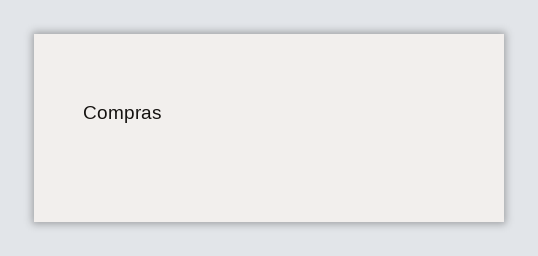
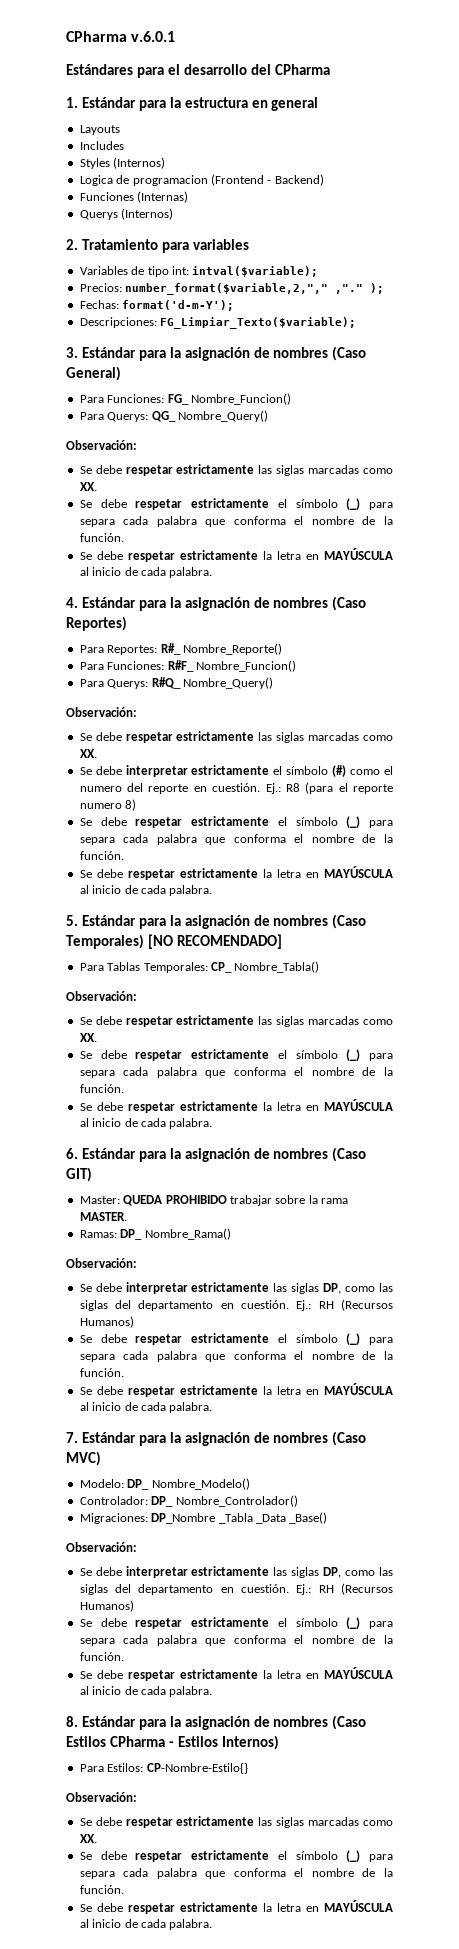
[83,106,162,123] Compras -> [66,31,176,42] [66,64,330,78] [66,97,319,111] [79,125,120,135] [79,141,124,150] [79,157,166,169] [79,174,324,186] [79,191,189,203] [79,208,174,220] [66,239,249,253] [79,266,319,277] [79,283,385,295] [79,300,235,311] [79,317,357,329] [66,346,367,361] [66,366,121,381] [79,393,291,405] [79,410,268,422] [66,440,137,450] [79,464,393,476] [79,482,97,491] [79,498,393,510] [79,516,393,527] [79,533,124,542] [79,548,393,562] [79,567,213,578] [66,596,367,611] [66,616,127,631] [79,643,282,655] [79,660,296,672] [79,677,273,689] [66,707,137,717] [79,731,393,743] [79,749,97,758] [79,765,393,777] [79,782,393,794] [79,799,137,811] [79,816,393,828] [79,834,393,845] [79,851,124,860] [79,866,393,880] [79,885,213,896] [66,914,367,929] [66,934,282,949] [79,961,320,973] [66,991,137,1001] [79,1015,393,1027] [79,1033,97,1042] [79,1049,393,1061] [79,1067,393,1078] [79,1084,124,1093] [79,1099,393,1113] [79,1118,213,1129] [66,1147,367,1162] [66,1167,92,1182] [79,1195,348,1206] [79,1212,127,1221] [79,1228,231,1240] [66,1258,137,1268] [79,1282,393,1294] [79,1299,393,1311] [79,1316,134,1328] [79,1333,393,1345] [79,1351,393,1362] [79,1368,124,1377] [79,1383,393,1397] [79,1402,213,1413] [66,1431,367,1446] [66,1451,101,1466] [79,1478,250,1490] [79,1495,298,1507] [79,1512,328,1524] [66,1542,137,1552] [79,1566,393,1578] [79,1583,393,1595] [79,1600,134,1612] [79,1617,393,1629] [79,1635,393,1646] [79,1652,124,1661] [79,1667,393,1681] [79,1686,213,1697] [66,1715,367,1730] [66,1735,279,1750] [79,1763,248,1774] [66,1792,137,1802] [79,1816,393,1828] [79,1834,97,1843] [79,1850,393,1862] [79,1868,393,1879] [79,1885,124,1894] [79,1900,393,1914] [79,1919,213,1930] CPharma v.6.0.1 // Estándares para el desarrollo del CPharma // 1. Estándar para la estructura en general // Layouts // Includes // Styles (Internos) // Logica de programacion (Frontend - Backend) // Funciones (Internas) // Querys (Internos) // 2. Tratamiento para variables // Variables de tipo int: intval($variable); // Precios: number_format($variable,2,"," ,"." ); // Fechas: format('d-m-Y'); // Descripciones: FG_Limpiar_Texto($variable); // 3. Estándar para la asignación de nombres (Caso General) // Para Funciones: FG_ Nombre_Funcion() // Para Querys: QG_ Nombre_Query() // Observación: // Se debe respetar estrictamente las siglas marcadas como XX. // Se debe respetar estrictamente el símbolo (_) para separa cada palabra que conforma el nombre de la función. // Se debe respetar estrictamente la letra en MAYÚSCULA al inicio de cada palabra. // 4. Estándar para la asignación de nombres (Caso Reportes) // Para Reportes: R#_ Nombre_Reporte() // Para Funciones: R#F_ Nombre_Funcion() // Para Querys: R#Q_ Nombre_Query() // Observación: // Se debe respetar estrictamente las siglas marcadas como XX. // Se debe interpretar estrictamente el símbolo (#) como el numero del reporte en cuestión. Ej.: R8 (para el reporte numero 8) // Se debe respetar estrictamente el símbolo (_) para separa cada palabra que conforma el nombre de la función. // Se debe respetar estrictamente la letra en MAYÚSCULA al inicio de cada palabra. // 5. Estándar para la asignación de nombres (Caso Temporales) [NO RECOMENDADO] // Para Tablas Temporales: CP_ Nombre_Tabla() // Observación: // Se debe respetar estrictamente las siglas marcadas como XX. // Se debe respetar estrictamente el símbolo (_) para separa cada palabra que conforma el nombre de la función. // Se debe respetar estrictamente la letra en MAYÚSCULA al inicio de cada palabra. // 6. Estándar para la asignación de nombres (Caso GIT) // Master: QUEDA PROHIBIDO trabajar sobre la rama MASTER. // Ramas: DP_ Nombre_Rama() // Observación: // Se debe interpretar estrictamente las siglas DP, como las siglas del departamento en cuestión. Ej.: RH (Recursos Humanos) // Se debe respetar estrictamente el símbolo (_) para separa cada palabra que conforma el nombre de la función. // Se debe respetar estrictamente la letra en MAYÚSCULA al inicio de cada palabra. // 7. Estándar para la asignación de nombres (Caso MVC) // Modelo: DP_ Nombre_Modelo() // Controlador: DP_ Nombre_Controlador() // Migraciones: DP_Nombre _Tabla _Data _Base() // Observación: // Se debe interpretar estrictamente las siglas DP, como las siglas del departamento en cuestión. Ej.: RH (Recursos Humanos) // Se debe respetar estrictamente el símbolo (_) para separa cada palabra que conforma el nombre de la función. // Se debe respetar estrictamente la letra en MAYÚSCULA al inicio de cada palabra. // 8. Estándar para la asignación de nombres (Caso Estilos CPharma - Estilos Internos) // Para Estilos: CP-Nombre-Estilo{} // Observación: // Se debe respetar estrictamente las siglas marcadas como XX. // Se debe respetar estrictamente el símbolo (_) para separa cada palabra que conforma el nombre de la función. // Se debe respetar estrictamente la letra en MAYÚSCULA al inicio de cada palabra.

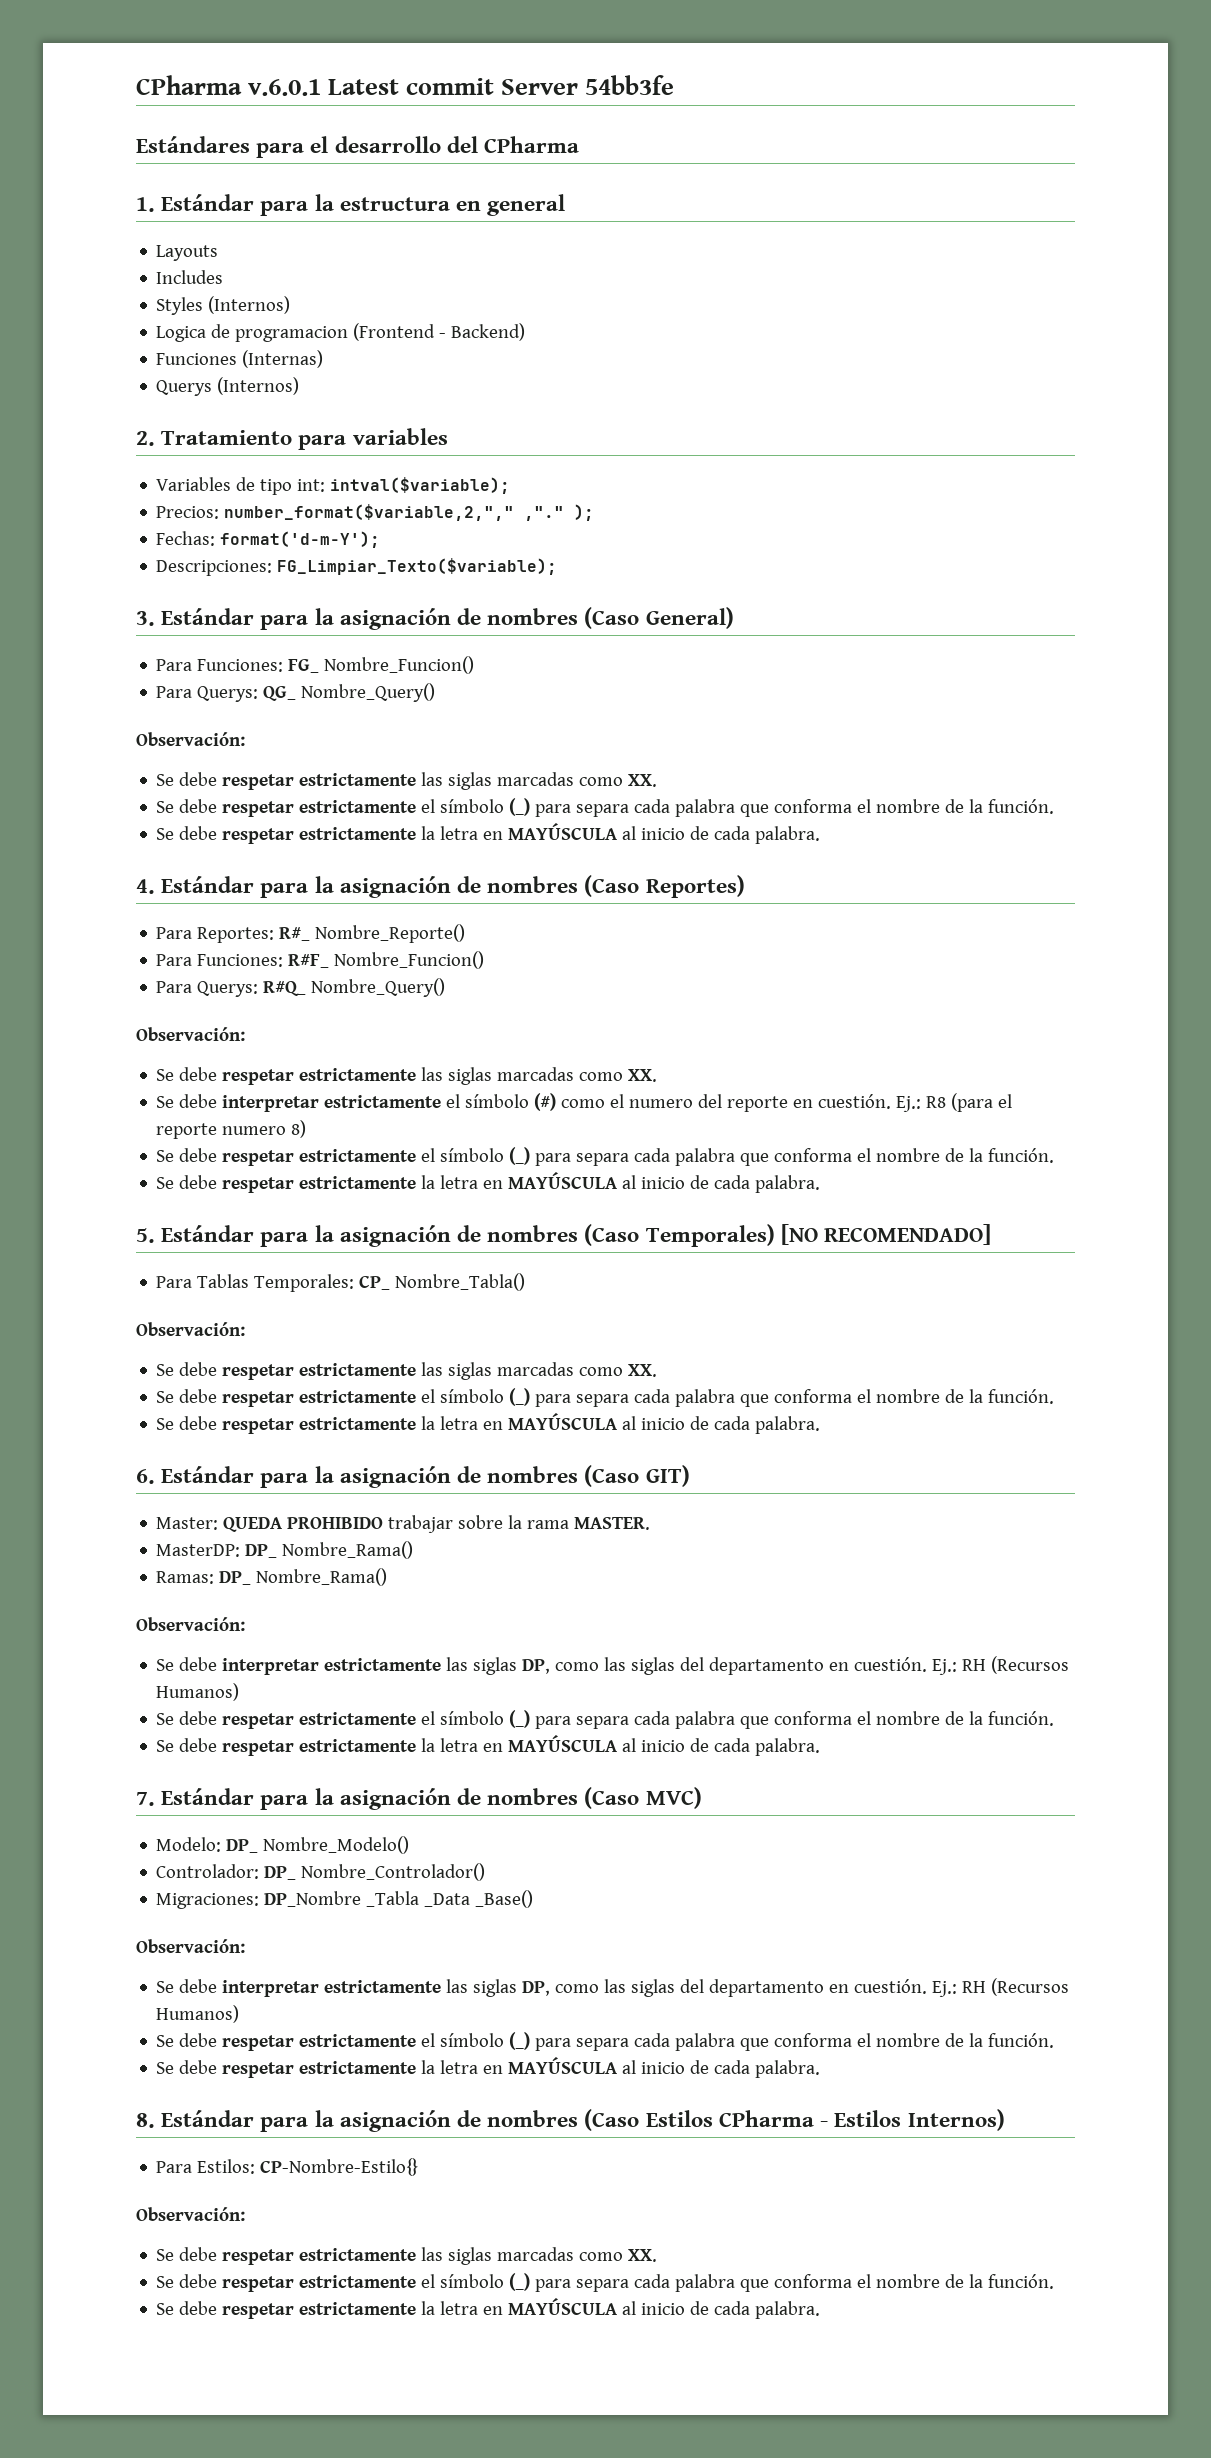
(176, 36) none -> [328,75,675,95] Latest commit Server 54bb3fe
(127, 1216) none -> [156,1541,414,1559] // MasterDP: DP_ Nombre_Rama()

